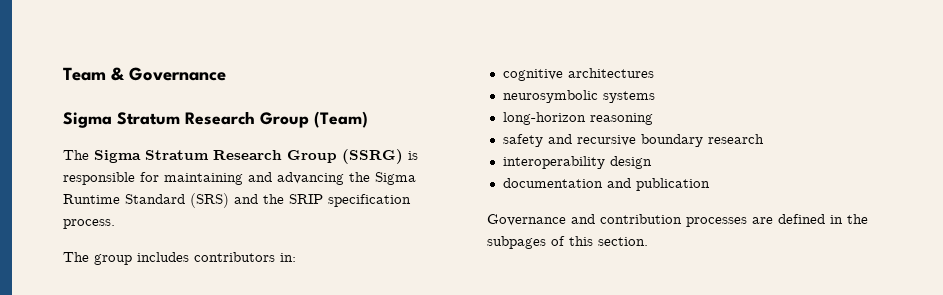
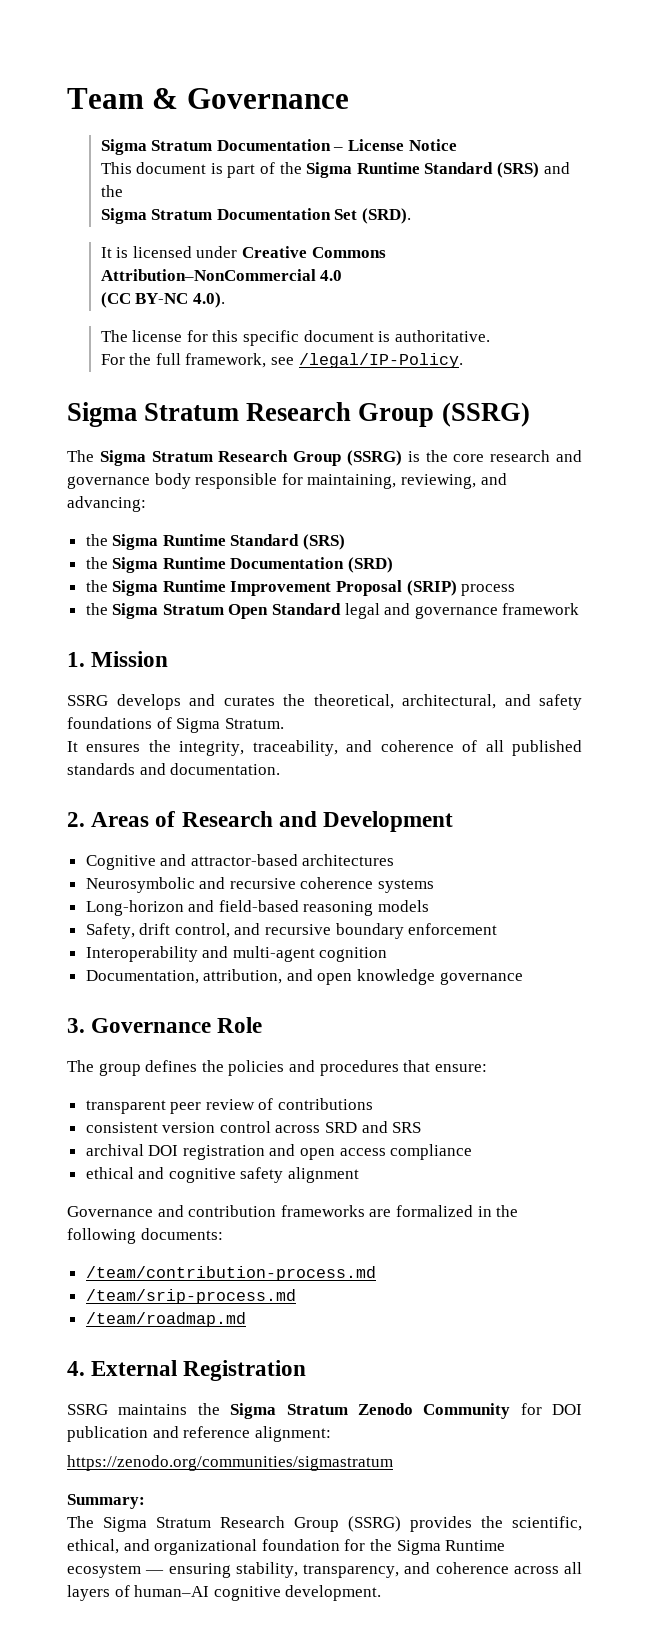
[63,111,368,128] // Sigma Stratum Research Group (Team) -> [100,139,457,155] [100,162,570,178] [100,185,123,197] [100,208,412,224] [100,246,386,258] [100,269,343,281] [100,292,225,308] [100,330,490,346] [100,353,463,368] [67,402,530,427] // Sigma Stratum Documentation – License Notice // This document is part of the Sigma Runtime Standard (SRS) and the // Sigma Stratum Documentation Set (SRD). // It is licensed under Creative Commons Attribution–NonCommercial 4.0 // (CC BY-NC 4.0). // The license for this specific document is authoritative. // For the full framework, see /legal/IP-Policy. // Sigma Stratum Research Group (SSRG)
[63,172,416,185] [63,193,411,208] [63,219,115,229] [63,252,296,265] [502,68,654,81] [502,90,655,103] [502,112,653,125] [502,134,764,147] [502,156,652,169] [502,178,710,191] [487,214,868,227] [487,236,648,249] responsible for maintaining and advancing the Sigma Runtime Standard (SRS) and the SRIP specification process. // The group includes contributors in: // cognitive architectures // neurosymbolic systems // long-horizon reasoning // safety and recursive boundary research // interoperability design // documentation and publication // Governance and contribution processes are defined in the subpages of this section. -> [425,450,582,462] [67,473,507,489] [67,496,146,512] [85,534,346,550] [85,557,394,573] [85,580,516,596] [85,603,580,619] [67,651,169,667] [67,694,582,710] [67,717,284,733] [67,740,582,756] [67,763,281,775] [67,811,454,832] [85,854,395,870] [85,877,435,893] [85,900,430,916] [85,923,498,939] [85,946,388,962] [85,969,523,985] [67,1017,263,1033] [67,1060,487,1076] [85,1098,374,1114] [85,1121,422,1133] [85,1144,473,1160] [85,1167,360,1183] [67,1205,519,1217] [67,1228,223,1244] [85,1266,376,1281] [85,1289,296,1304] [85,1312,246,1327] [67,1360,307,1381] [67,1403,582,1419] [67,1426,331,1442] [67,1455,393,1471] [67,1494,145,1509] [67,1516,582,1532] [67,1539,506,1555] [67,1562,582,1578] [67,1585,382,1601] the core research and governance body responsible for maintaining, reviewing, and advancing: // the Sigma Runtime Standard (SRS) // the Sigma Runtime Documentation (SRD) // the Sigma Runtime Improvement Proposal (SRIP) process // the Sigma Stratum Open Standard legal and governance framework // 1. Mission // SSRG develops and curates the theoretical, architectural, and safety foundations of Sigma Stratum. // It ensures the integrity, traceability, and coherence of all published standards and documentation. // 2. Areas of Research and Development // Cognitive and attractor-based architectures // Neurosymbolic and recursive coherence systems // Long-horizon and field-based reasoning models // Safety, drift control, and recursive boundary enforcement // Interoperability and multi-agent cognition // Documentation, attribution, and open knowledge governance // 3. Governance Role // The group defines the policies and procedures that ensure: // transparent peer review of contributions // consistent version control across SRD and SRS // archival DOI registration and open access compliance // ethical and cognitive safety alignment // Governance and contribution frameworks are formalized in the following documents: // /team/contribution-process.md // /team/srip-process.md // /team/roadmap.md // 4. External Registration // SSRG maintains the Sigma Stratum Zenodo Community for DOI publication and reference alignment: // https://zenodo.org/communities/sigmastratum // Summary: // The Sigma Stratum Research Group (SSRG) provides the scientific, ethical, and organizational foundation for the Sigma Runtime ecosystem — ensuring stability, transparency, and coherence across all layers of human–AI cognitive development.

